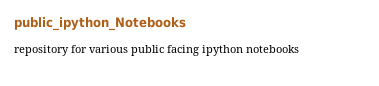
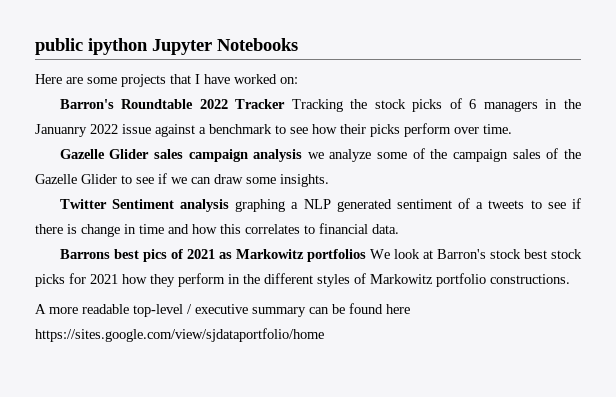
[14,17,186,31] [14,45,299,56] public_ipython_Notebooks // repository for various public facing ipython notebooks -> [35,38,298,55] [35,74,298,87] [59,98,581,112] [35,123,512,137] [59,148,582,162] [35,173,329,187] [59,198,582,212] [35,223,399,237] [59,249,582,262] [35,273,570,287] [35,303,410,317] [35,328,324,342] public ipython Jupyter Notebooks // Here are some projects that I have worked on: // Barron's Roundtable 2022 Tracker Tracking the stock picks of 6 managers in the Januanry 2022 issue against a benchmark to see how their picks perform over time. // Gazelle Glider sales campaign analysis we analyze some of the campaign sales of the Gazelle Glider to see if we can draw some insights. // Twitter Sentiment analysis graphing a NLP generated sentiment of a tweets to see if there is change in time and how this correlates to financial data. // Barrons best pics of 2021 as Markowitz portfolios We look at Barron's stock best stock picks for 2021 how they perform in the different styles of Markowitz portfolio constructions. // A more readable top-level / executive summary can be found here https://sites.google.com/view/sjdataportfolio/home

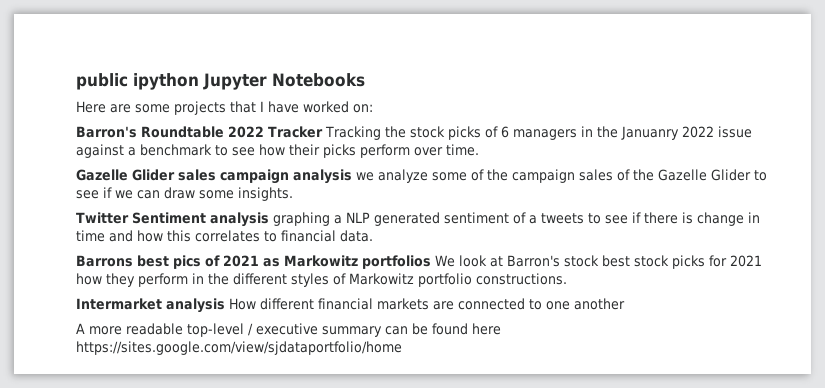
(570, 279) none -> [76,298,625,313] // Intermarket analysis How different financial markets are connected to one another

